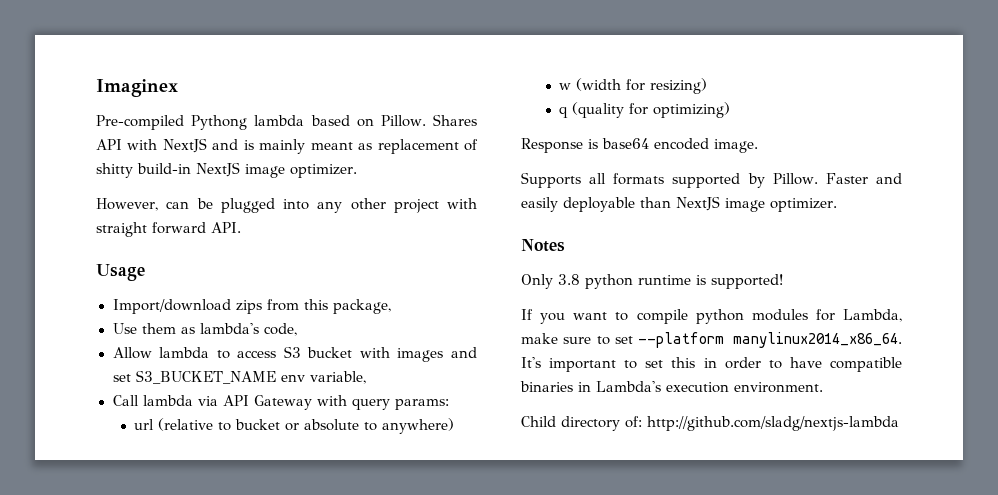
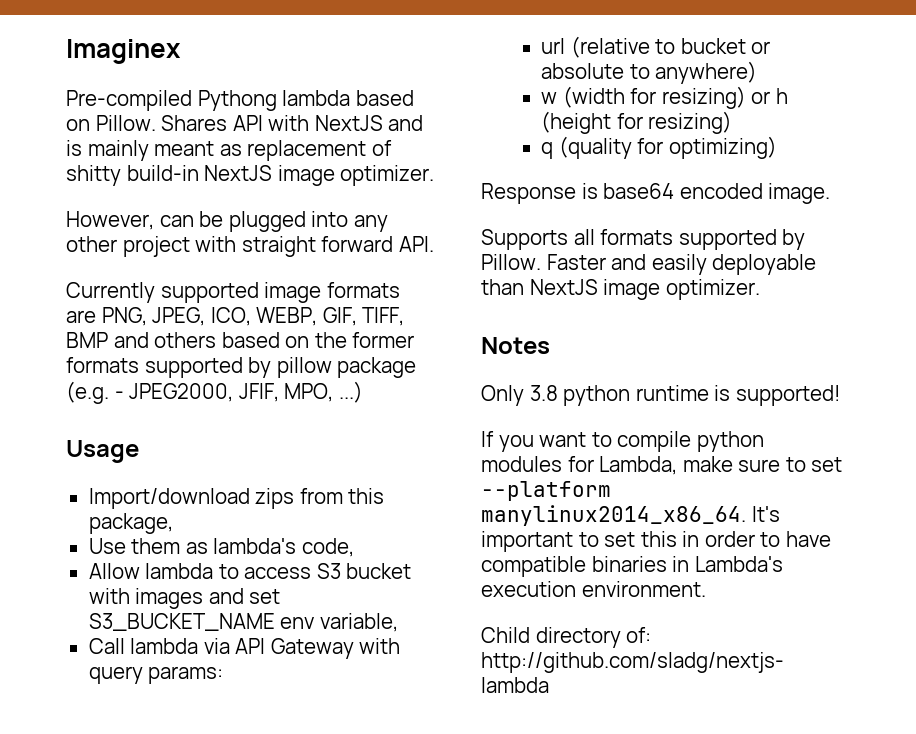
(241, 227) none -> [66,282,400,303] [66,307,405,326] [66,332,415,348] [66,357,417,378] [66,381,363,404] // Currently supported image formats are PNG, JPEG, ICO, WEBP, GIF, TIFF, BMP and others based on the former formats supported by pillow package (e.g. - JPEG2000, JFIF, MPO, ...)
(708, 86) none -> [751,88,788,104] [540,111,733,134] or h (height for resizing)

